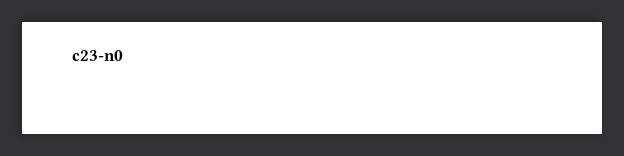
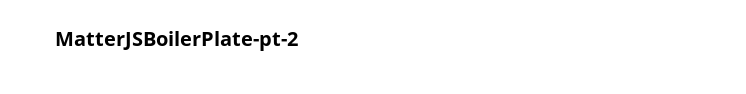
[72,50,123,61] c23-n0 -> [55,31,298,51] MatterJSBoilerPlate-pt-2

